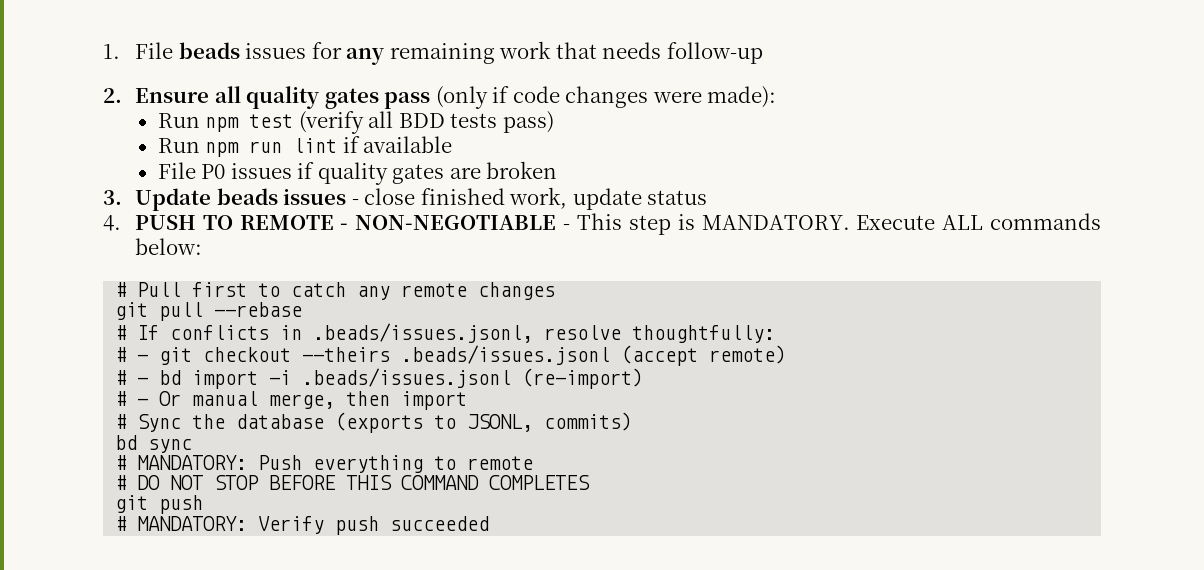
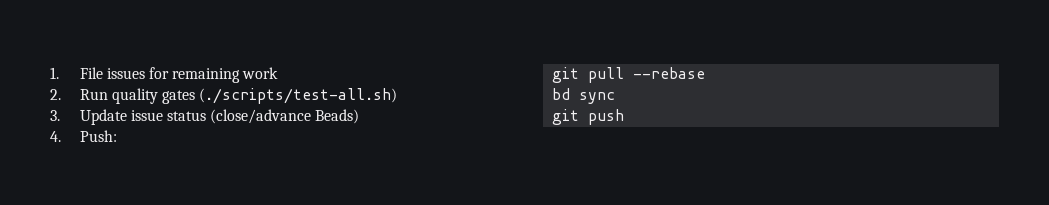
[178,42,240,59] beads -> (103, 73) none
[346,48,385,65] any -> (169, 73) none
[555,42,763,64] [103,86,777,109] [157,111,554,134] [157,136,453,157] [157,161,558,185] [103,187,642,211] that needs follow-up // 2. Ensure all quality gates pass (only if code changes were made): // Run npm test (verify all BDD tests pass) // Run npm run lint if available // File P0 issues if quality gates are broken // 3. Update beads issues - close finished work, update -> [50,88,398,104] [50,109,163,125] // 2. Run quality gates (./scripts/test-all.sh) // 3. Update issue
(708, 197) none -> [210,109,360,124] (close/advance Beads)
[134,213,1101,235] [134,238,202,255] [115,282,556,300] [115,302,303,321] [115,323,776,343] [115,345,787,366] [115,368,644,389] [115,391,468,410] [115,412,633,433] [115,435,193,453] [115,455,534,473] [115,475,591,490] [115,495,204,514] [115,516,490,535] PUSH TO REMOTE - NON-NEGOTIABLE - This step is MANDATORY. Execute ALL commands below: // # Pull first to catch any remote changes // git pull --rebase // # If conflicts in .beads/issues.jsonl, resolve thoughtfully: // # - git checkout --theirs .beads/issues.jsonl (accept remote) // # - bd import -i .beads/issues.jsonl (re-import) // # - Or manual merge, then import // # Sync the database (exports to JSONL, commits) // bd sync // # MANDATORY: Push everything to remote // # DO NOT STOP BEFORE THIS COMMAND COMPLETES // git push // # MANDATORY: Verify push succeeded -> [79,130,117,142] [552,67,706,83] [552,88,616,104] [552,109,625,125] Push: // git pull --rebase // bd sync // git push

